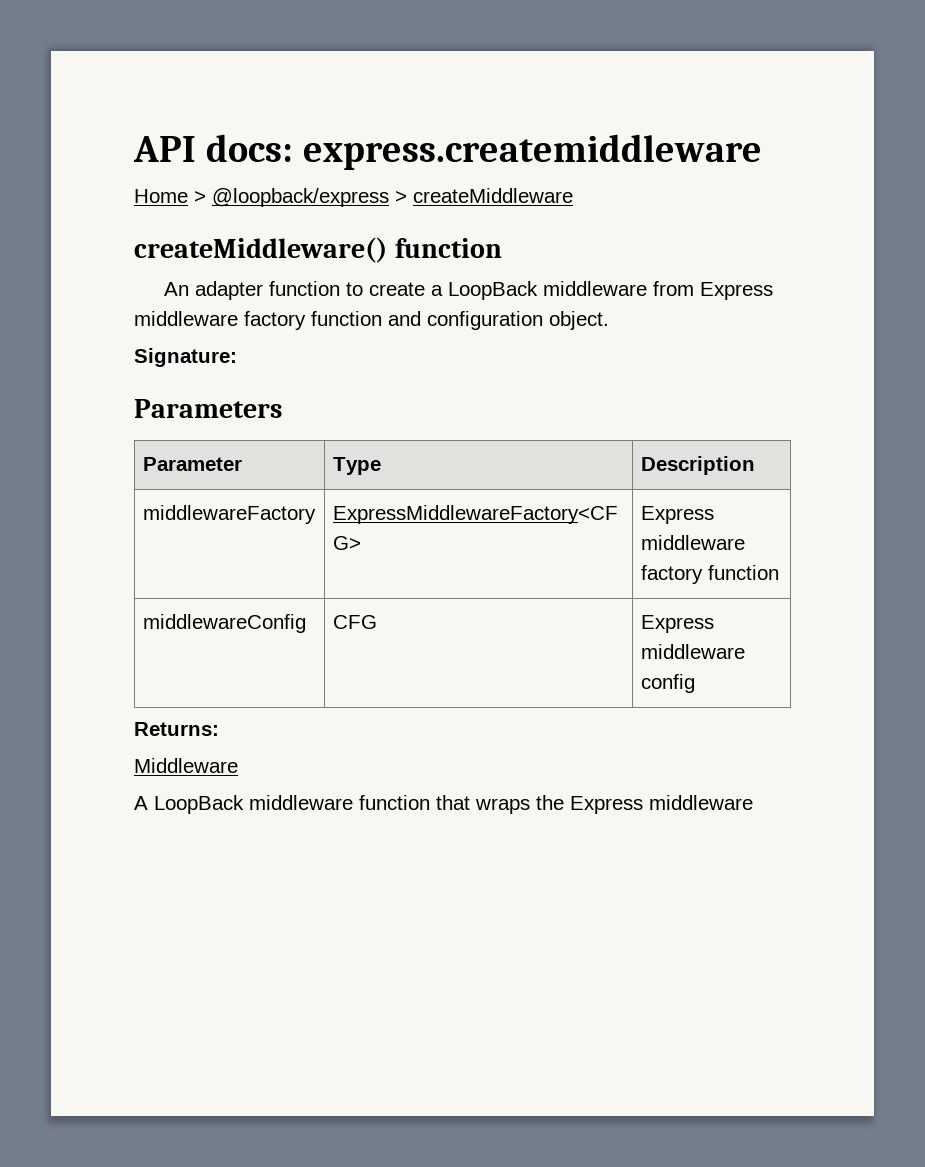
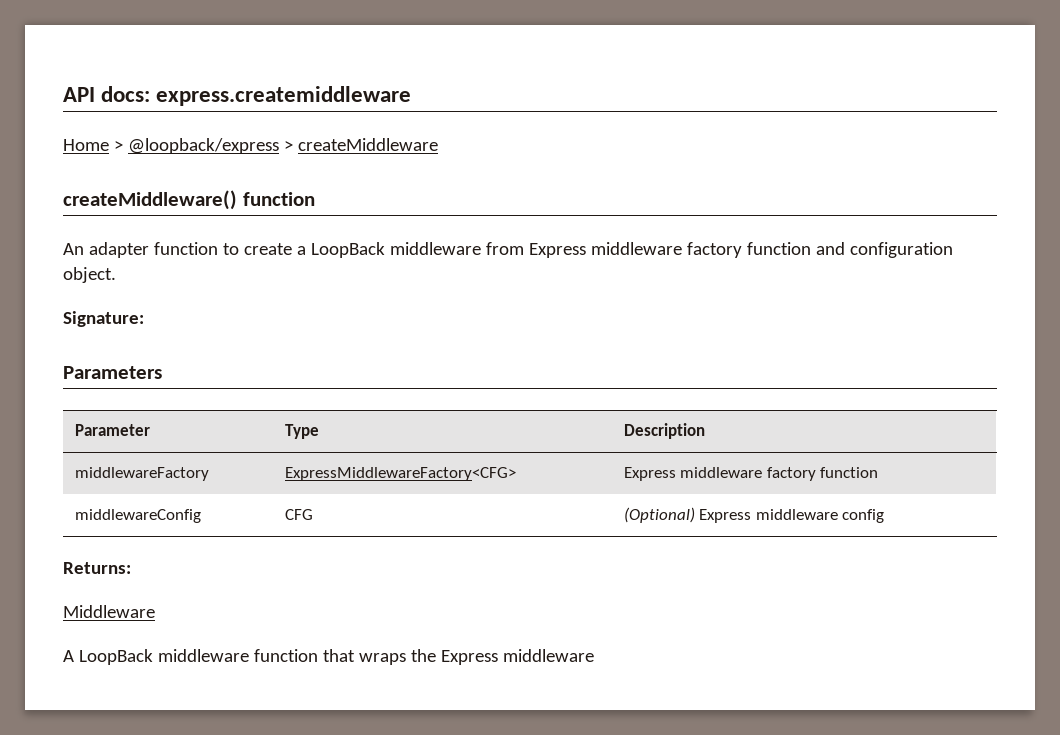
(377, 622) none -> [623,507,695,523] (Optional)

